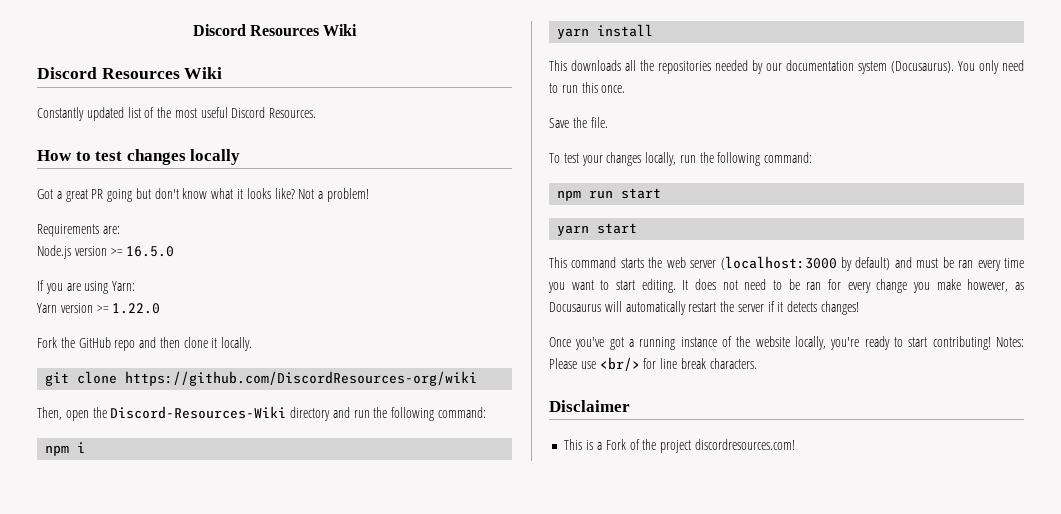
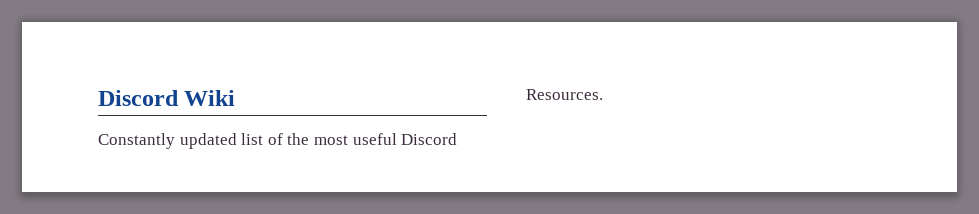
[192,24,358,36] [37,67,180,79] Discord Resources Wiki // Discord Resources -> [98,90,179,106] Discord
[37,149,241,165] [37,188,369,202] [37,224,120,237] [37,245,175,259] [37,280,136,294] [37,303,161,314] [37,337,253,351] [45,371,478,386] [37,406,487,421] [45,442,86,456] [557,24,654,39] [549,60,1024,74] [549,82,626,93] [549,117,608,128] [549,152,813,166] [557,188,662,201] [557,223,638,236] [549,256,1024,271] [548,279,1024,293] [549,301,860,315] [549,336,1024,350] [549,357,757,371] [549,400,630,412] [564,439,795,453] // How to test changes locally // Got a great PR going but don't know what it looks like? Not a problem! // Requirements are: // Node.js version >= 16.5.0 // If you are using Yarn: // Yarn version >= 1.22.0 // Fork the GitHub repo and then clone it locally. // git clone https://github.com/DiscordResources-org/wiki // Then, open the Discord-Resources-Wiki directory and run the following command: // npm i // yarn install // This downloads all the repositories needed by our documentation system (Docusaurus). You only need to run this once. // Save the file. // To test your changes locally, run the following command: // npm run start // yarn start // This command starts the web server (localhost:3000 by default) and must be ran every time you want to start editing. It does not need to be ran for every change you make however, as Docusaurus will automatically restart the server if it detects changes! // Once you've got a running instance of the website locally, you're ready to start contributing! Notes: Please use <br/> for line break characters. // Disclaimer // This is a Fork of the project discordresources.com! -> (603, 94) none

